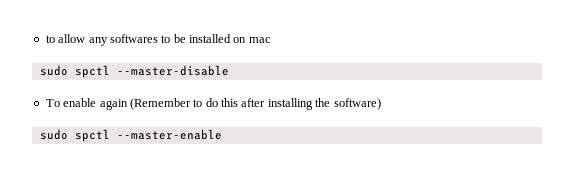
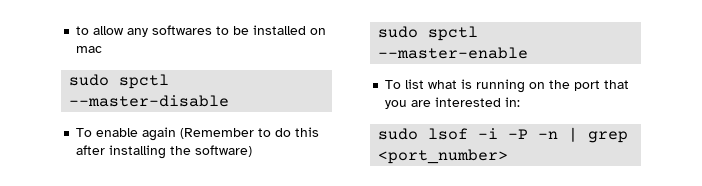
(222, 134) none -> [385,79,630,93] [385,97,521,109] [378,127,629,143] [378,149,509,164] // To list what is running on the port that you are interested in: // sudo lsof -i -P -n | grep <port_number>

